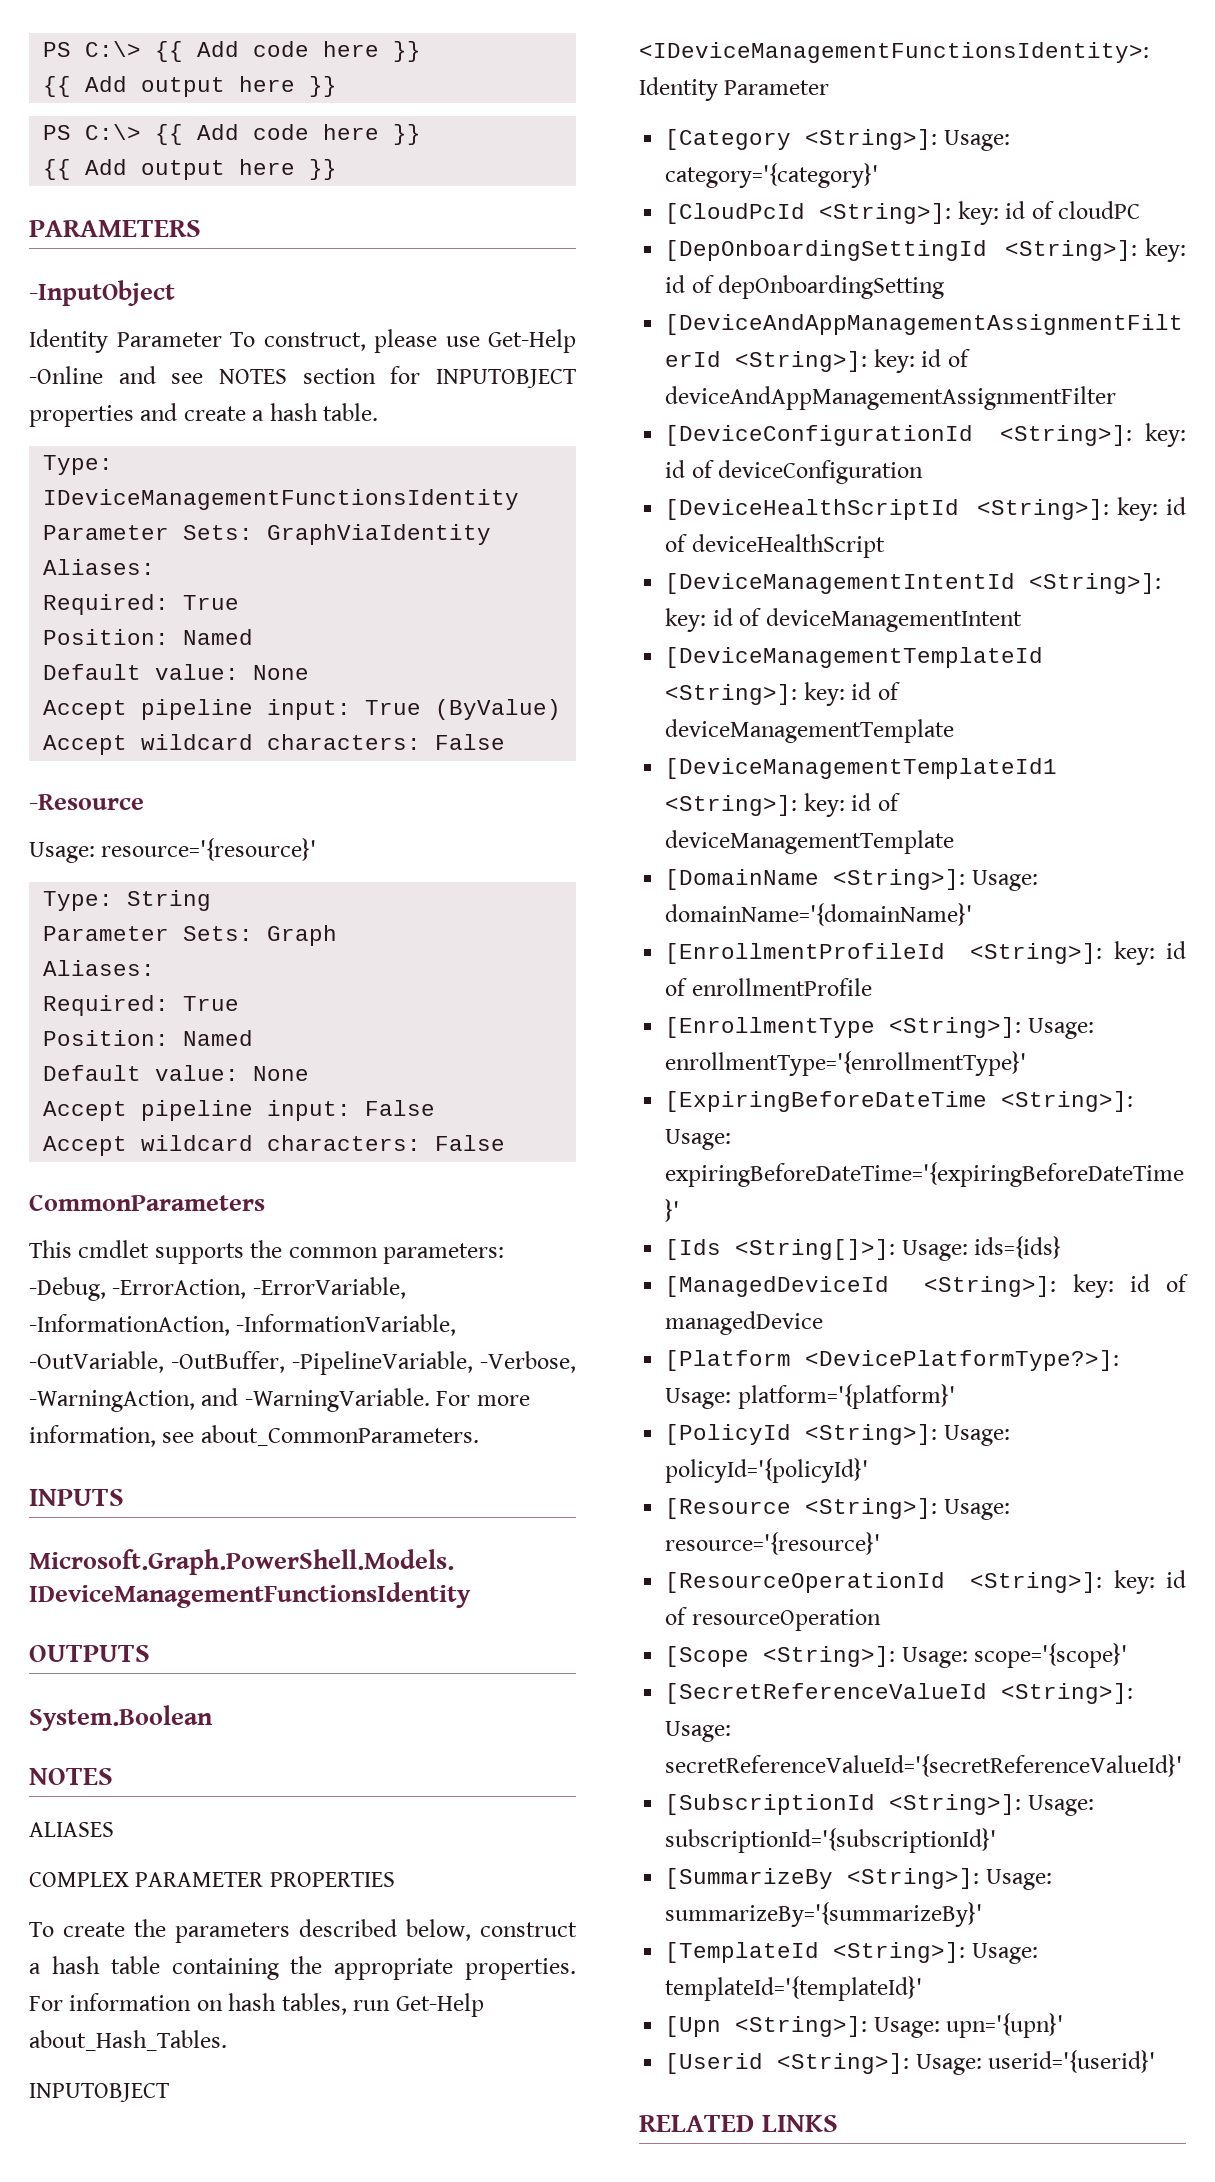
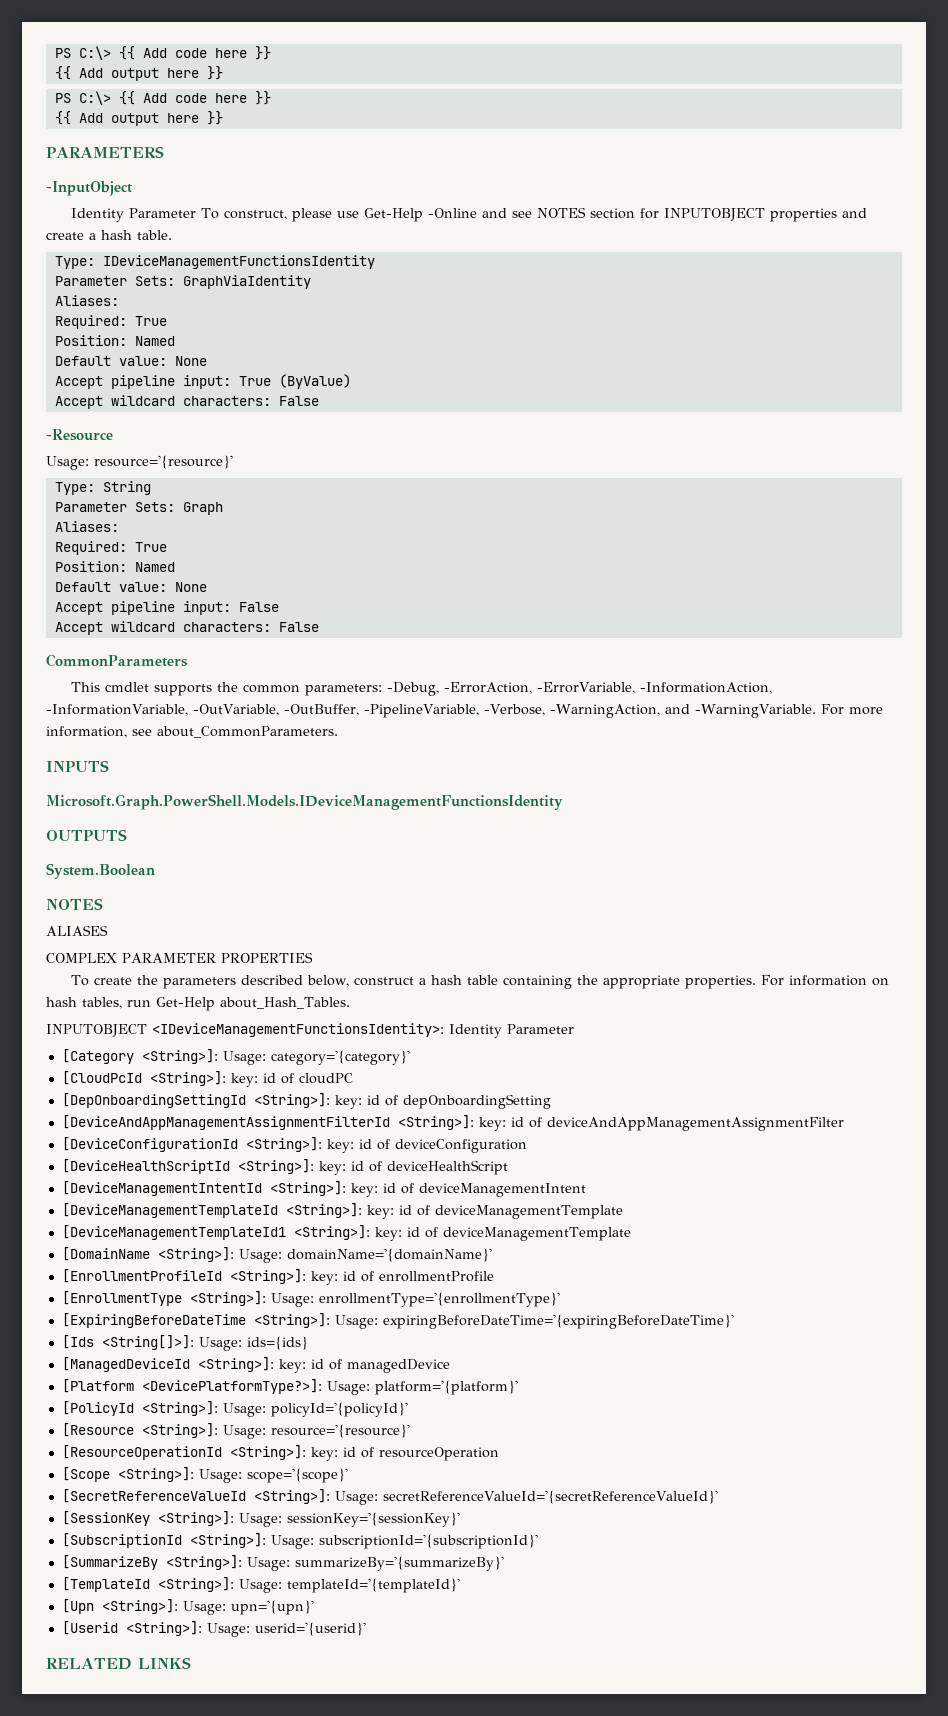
(1183, 1765) none -> [61,1511,460,1527] // [SessionKey <String>]: Usage: sessionKey='{sessionKey}'

